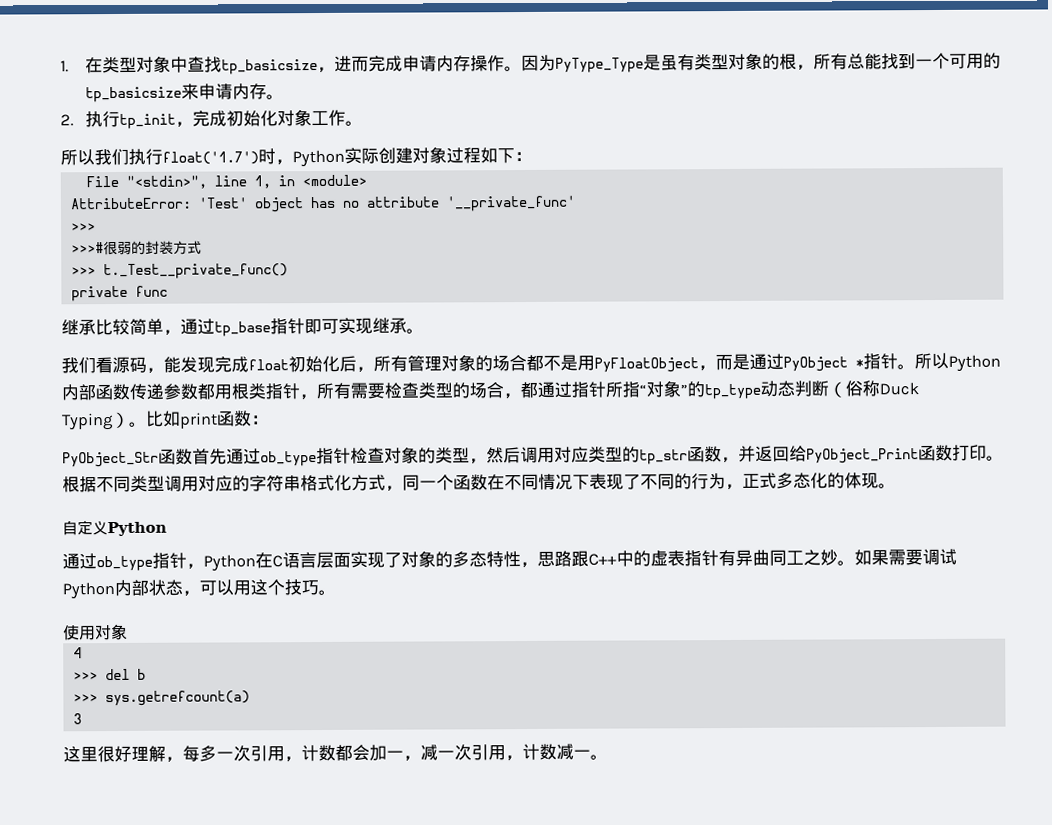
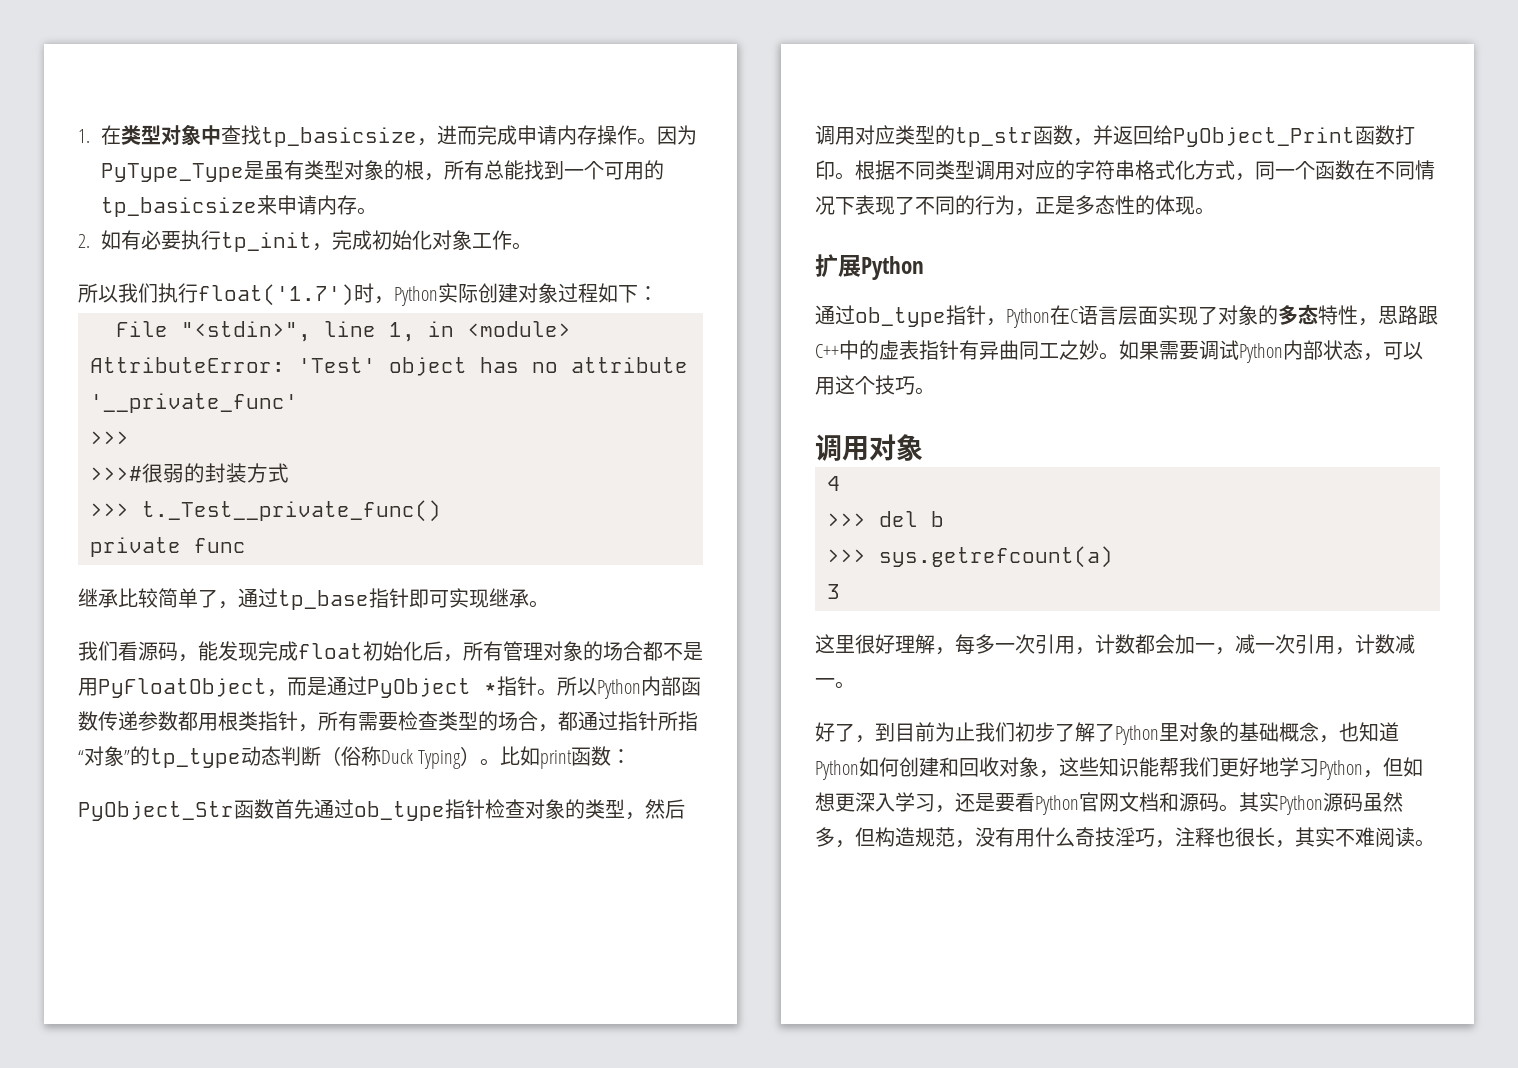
(74, 120) none -> [100,230,181,250] 如有必要
(164, 326) none -> [198,589,218,608] 了
[759,472,828,489] 式多态化 -> [1055,195,1135,215] 是多态性
[62,520,108,536] 自定义 -> [815,254,861,278] 扩展
[63,625,80,641] 使 -> [815,434,842,461] 调
(608, 757) none -> [815,722,1399,745] [815,757,1423,780] [815,792,1403,815] [815,827,1435,848] // 好了，到目前为止我们初步了解了Python里对象的基础概念，也知道Python如何创建和回收对象，这些知识能帮我们更好地学习Python，但如想更深入学习，还是要看Python官网文档和源码。其实Python源码虽然多，但构造规范，没有用什么奇技淫巧，注释也很长，其实不难阅读。

